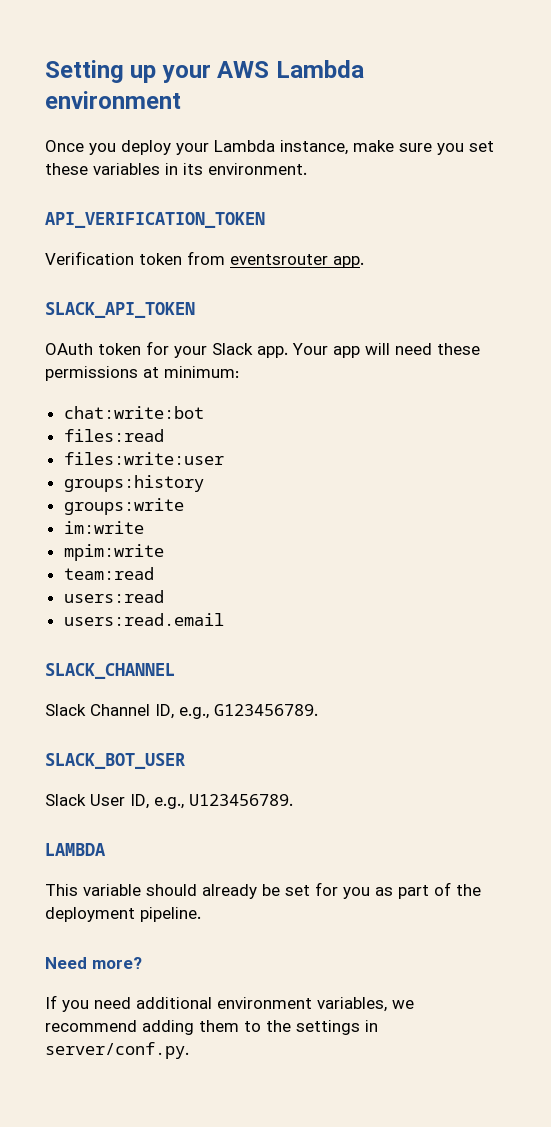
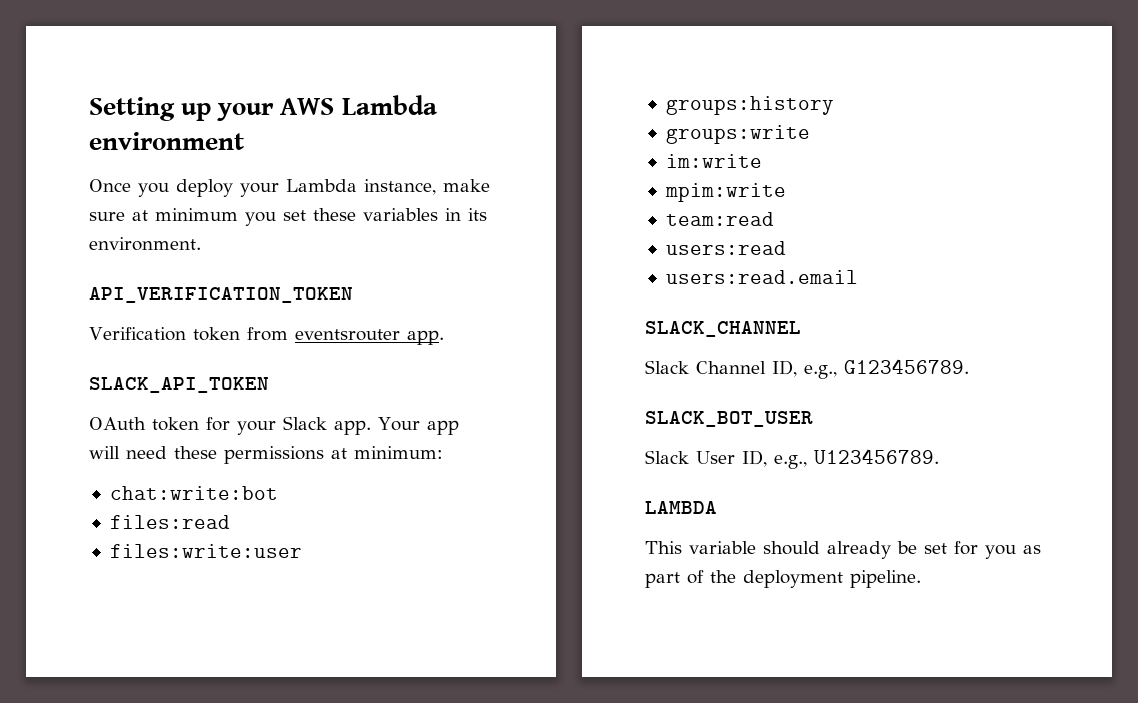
(432, 147) none -> [132,208,238,221] at minimum
[45,957,142,969] [45,995,414,1012] [45,1020,378,1035] [45,1042,189,1059] // Need more? // If you need additional environment variables, we recommend adding them to the settings in server/conf.py. -> (921, 579) none

